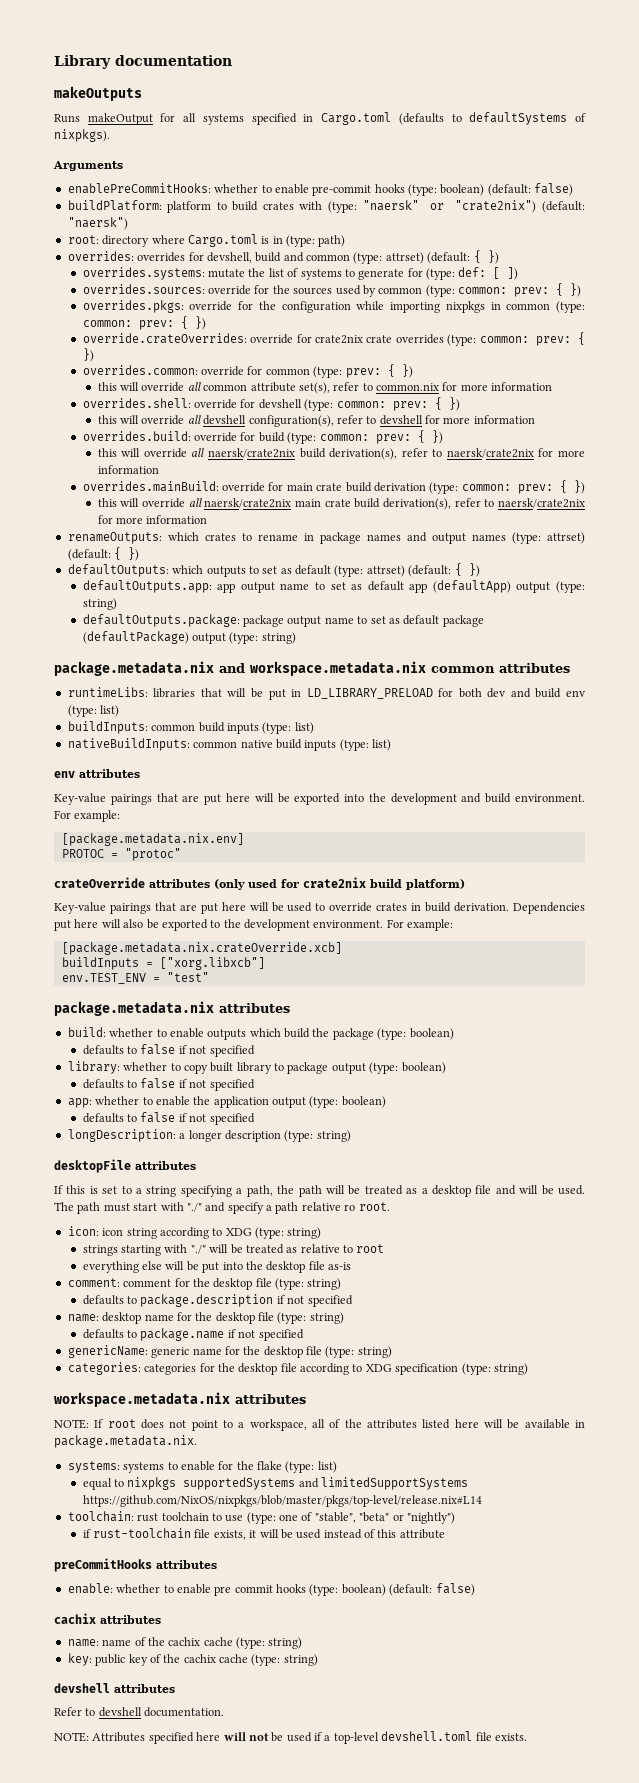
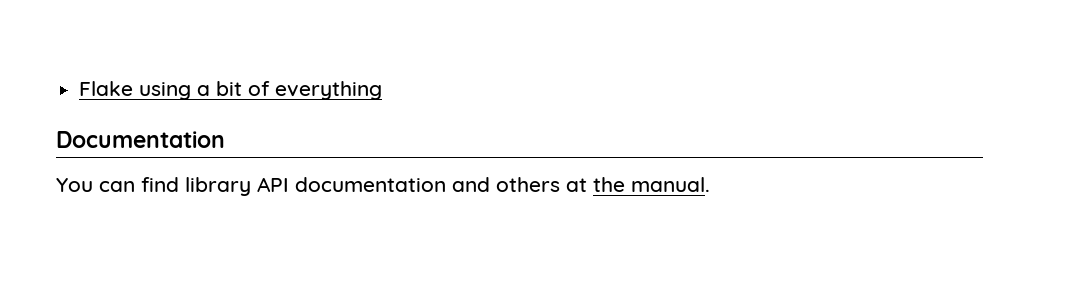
[54,55,232,69] [54,86,142,101] [54,112,587,125] [54,129,110,142] [53,161,123,171] [67,183,574,196] [67,200,585,213] [67,217,128,230] [67,234,346,247] [67,250,499,264] [82,267,519,280] [82,283,582,297] [82,300,585,313] [82,316,206,330] [82,332,585,346] [82,348,94,362] [82,364,413,378] [97,382,553,394] [82,397,460,411] [97,415,535,427] [82,430,443,444] [97,448,585,460] [97,465,159,474] [82,480,585,494] [97,498,586,510] [97,515,208,524] [67,532,585,544] [67,547,140,561] [67,563,480,577] [82,580,585,593] [82,598,117,610] [82,614,484,627] [82,631,296,644] [54,661,570,676] [67,687,587,700] [67,705,120,717] [67,721,314,734] [67,738,391,751] [54,769,140,778] [54,793,585,805] [54,810,121,822] [61,833,244,846] [61,848,181,861] [54,877,465,890] [54,902,585,914] [54,919,454,931] [61,942,342,955] [61,957,265,970] [61,972,209,984] [54,1001,290,1016] [67,1027,454,1040] [82,1044,255,1057] [67,1061,446,1074] [82,1078,255,1091] [67,1096,386,1108] [82,1112,255,1125] [67,1129,351,1142] [54,1159,196,1173] [54,1185,586,1197] [54,1202,390,1214] [67,1226,322,1239] [82,1244,385,1256] [82,1261,352,1273] [67,1278,342,1290] [82,1294,353,1307] [67,1312,344,1324] [82,1328,304,1341] [67,1345,392,1358] [67,1362,528,1375] [54,1392,306,1407] [54,1419,585,1431] [54,1435,197,1448] [67,1461,337,1473] [82,1477,469,1490] [82,1495,482,1507] [67,1511,455,1524] [82,1528,445,1540] [54,1558,217,1572] [67,1583,475,1596] [54,1613,161,1624] [67,1637,303,1649] [67,1653,318,1666] [54,1683,175,1693] [54,1707,225,1717] [54,1731,527,1744] Library documentation // makeOutputs // Runs makeOutput for all systems specified in Cargo.toml (defaults to defaultSystems of nixpkgs). // Arguments // enablePreCommitHooks: whether to enable pre-commit hooks (type: boolean) (default: false) // buildPlatform: platform to build crates with (type: "naersk" or "crate2nix") (default: "naersk") // root: directory where Cargo.toml is in (type: path) // overrides: overrides for devshell, build and common (type: attrset) (default: { }) // overrides.systems: mutate the list of systems to generate for (type: def: [ ]) // overrides.sources: override for the sources used by common (type: common: prev: { }) // overrides.pkgs: override for the configuration while importing nixpkgs in common (type: common: prev: { }) // override.crateOverrides: override for crate2nix crate overrides (type: common: prev: { }) // overrides.common: override for common (type: prev: { }) // this will override all common attribute set(s), refer to common.nix for more information // overrides.shell: override for devshell (type: common: prev: { }) // this will override all devshell configuration(s), refer to devshell for more information // overrides.build: override for build (type: common: prev: { }) // this will override all naersk/crate2nix build derivation(s), refer to naersk/crate2nix for more information // overrides.mainBuild: override for main crate build derivation (type: common: prev: { }) // this will override all naersk/crate2nix main crate build derivation(s), refer to naersk/crate2nix for more information // renameOutputs: which crates to rename in package names and output names (type: attrset) (default: { }) // defaultOutputs: which outputs to set as default (type: attrset) (default: { }) // defaultOutputs.app: app output name to set as default app (defaultApp) output (type: string) // defaultOutputs.package: package output name to set as default package (defaultPackage) output (type: string) // package.metadata.nix and workspace.metadata.nix common attributes // runtimeLibs: libraries that will be put in LD_LIBRARY_PRELOAD for both dev and build env (type: list) // buildInputs: common build inputs (type: list) // nativeBuildInputs: common native build inputs (type: list) // env attributes // Key-value pairings that are put here will be exported into the development and build environment. For example: // [package.metadata.nix.env] // PROTOC = "protoc" // crateOverride attributes (only used for crate2nix build platform) // Key-value pairings that are put here will be used to override crates in build derivation. Dependencies put here will also be exported to the development environment. For example: // [package.metadata.nix.crateOverride.xcb] // buildInputs = ["xorg.libxcb"] // env.TEST_ENV = "test" // package.metadata.nix attributes // build: whether to enable outputs which build the package (type: boolean) // defaults to false if not specified // library: whether to copy built library to package output (type: boolean) // defaults to false if not specified // app: whether to enable the application output (type: boolean) // defaults to false if not specified // longDescription: a longer description (type: string) // desktopFile attributes // If this is set to a string specifying a path, the path will be treated as a desktop file and will be used. The path must start with "./" and specify a path relative ro root. // icon: icon string according to XDG (type: string) // strings starting with "./" will be treated as relative to root // everything else will be put into the desktop file as-is // comment: comment for the desktop file (type: string) // defaults to package.description if not specified // name: desktop name for the desktop file (type: string) // defaults to package.name if not specified // genericName: generic name for the desktop file (type: string) // categories: categories for the desktop file according to XDG specification (type: string) // workspace.metadata.nix attributes // NOTE: If root does not point to a workspace, all of the attributes listed here will be available in package.metadata.nix. // systems: systems to enable for the flake (type: list) // equal to nixpkgs supportedSystems and limitedSupportSystems https://github.com/NixOS/nixpkgs/blob/master/pkgs/top-level/release.nix#L14 // toolchain: rust toolchain to use (type: one of "stable", "beta" or "nightly") // if rust-toolchain file exists, it will be used instead of this attribute // preCommitHooks attributes // enable: whether to enable pre commit hooks (type: boolean) (default: false) // cachix attributes // name: name of the cachix cache (type: string) // key: public key of the cachix cache (type: string) // devshell attributes // Refer to devshell documentation. // NOTE: Attributes specified here will not be used if a top-level devshell.toml file exists. -> [79,81,383,100] [56,131,225,148] [56,177,710,196] Flake using a bit of everything // Documentation // You can find library API documentation and others at the manual.

